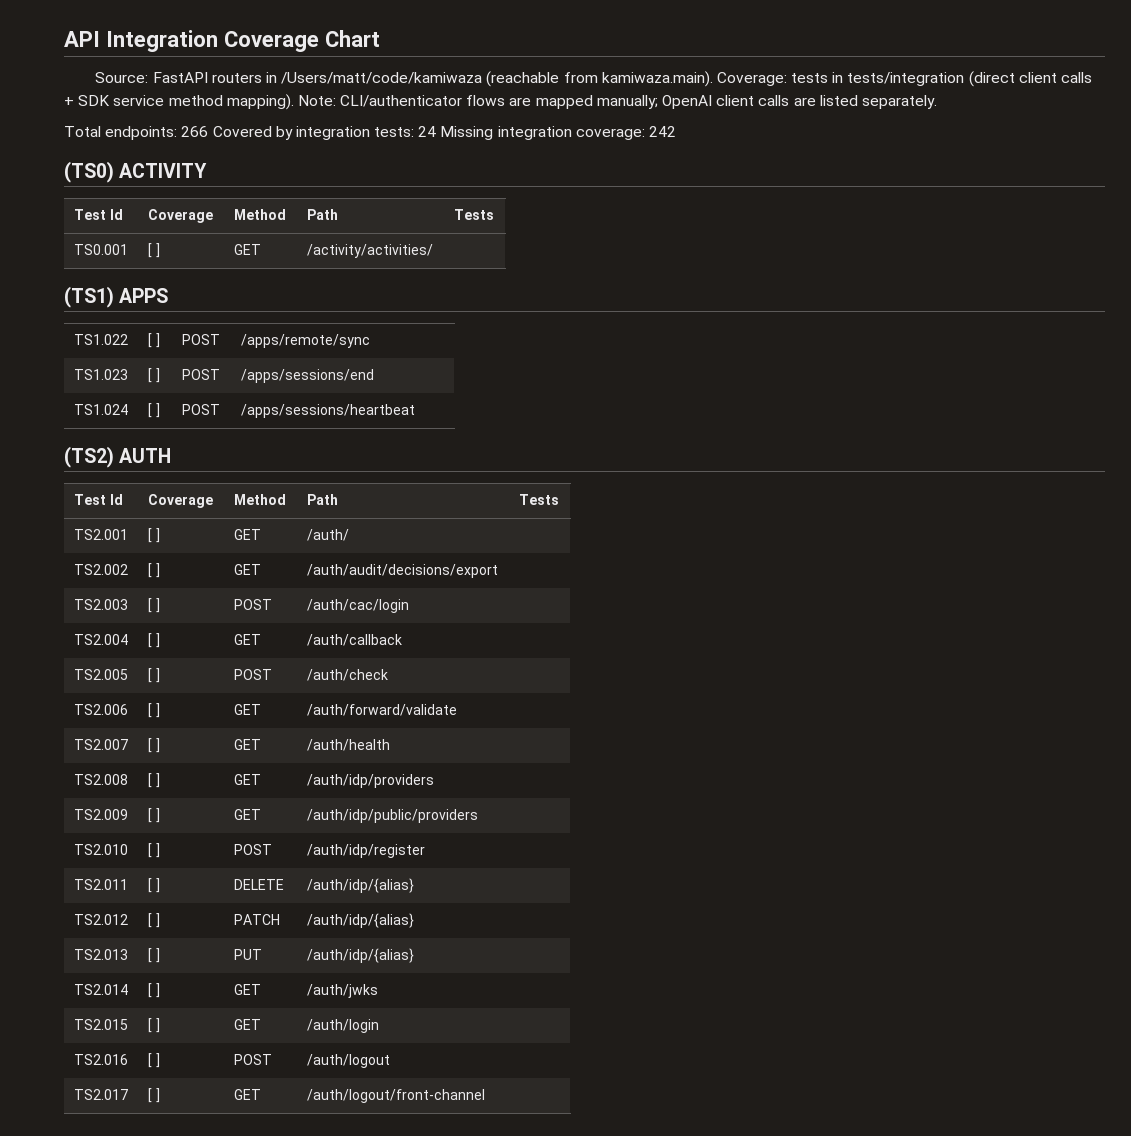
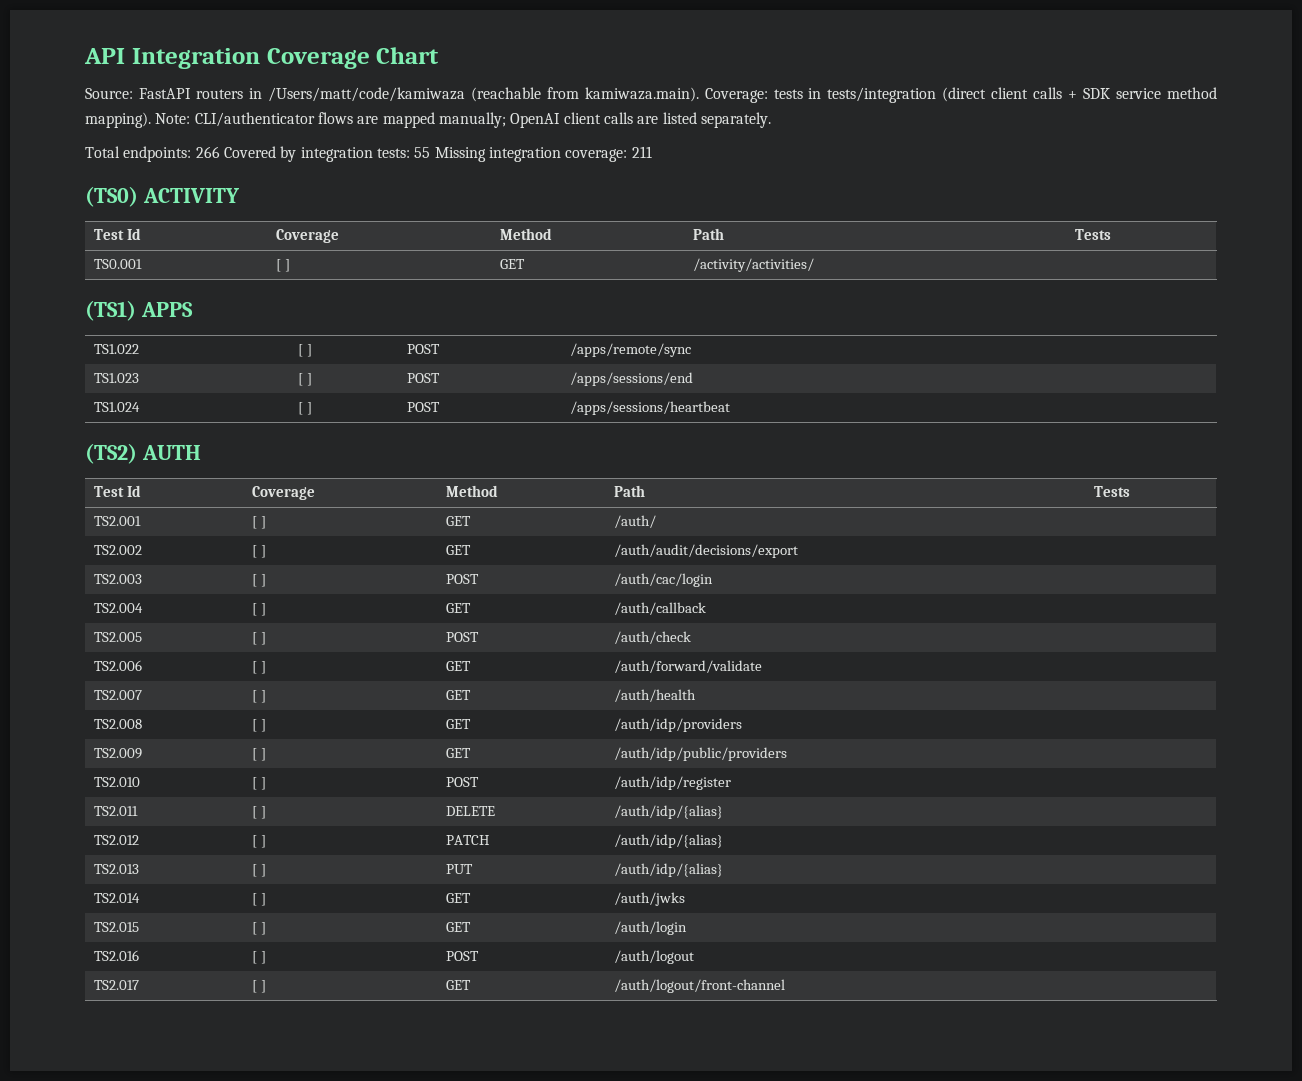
[418,126,437,137] 24 -> [414,147,431,158] 55
[649,126,677,137] 242 -> [631,146,652,158] 211

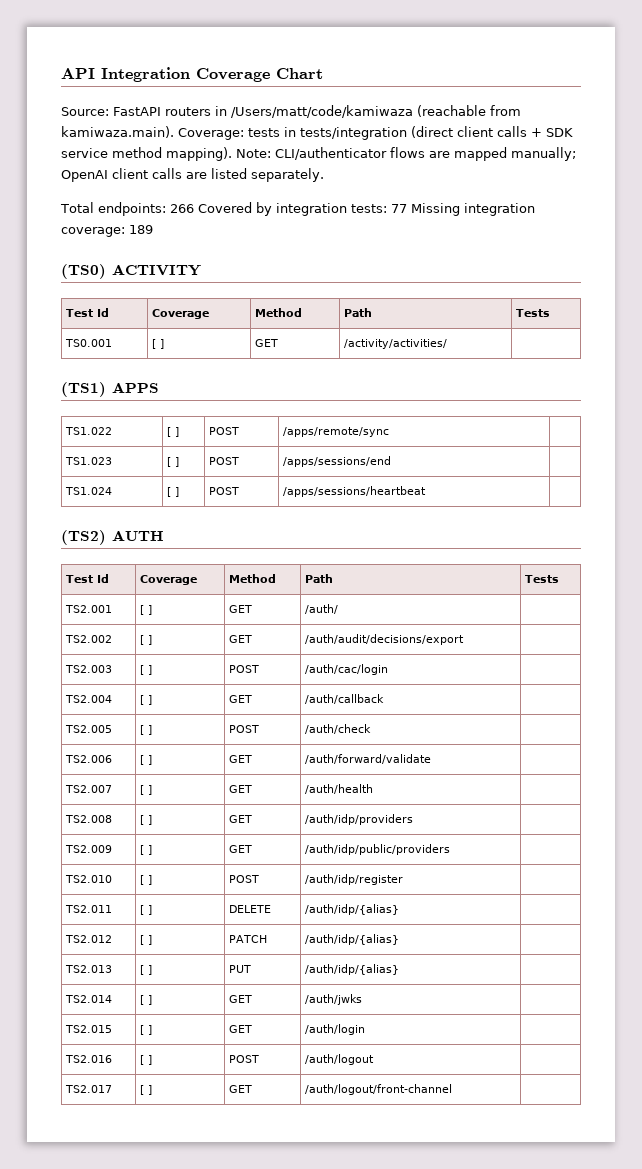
[414,147,431,158] 55 -> [390,204,407,213] 77
[631,146,652,158] 211 -> [129,225,153,234] 189

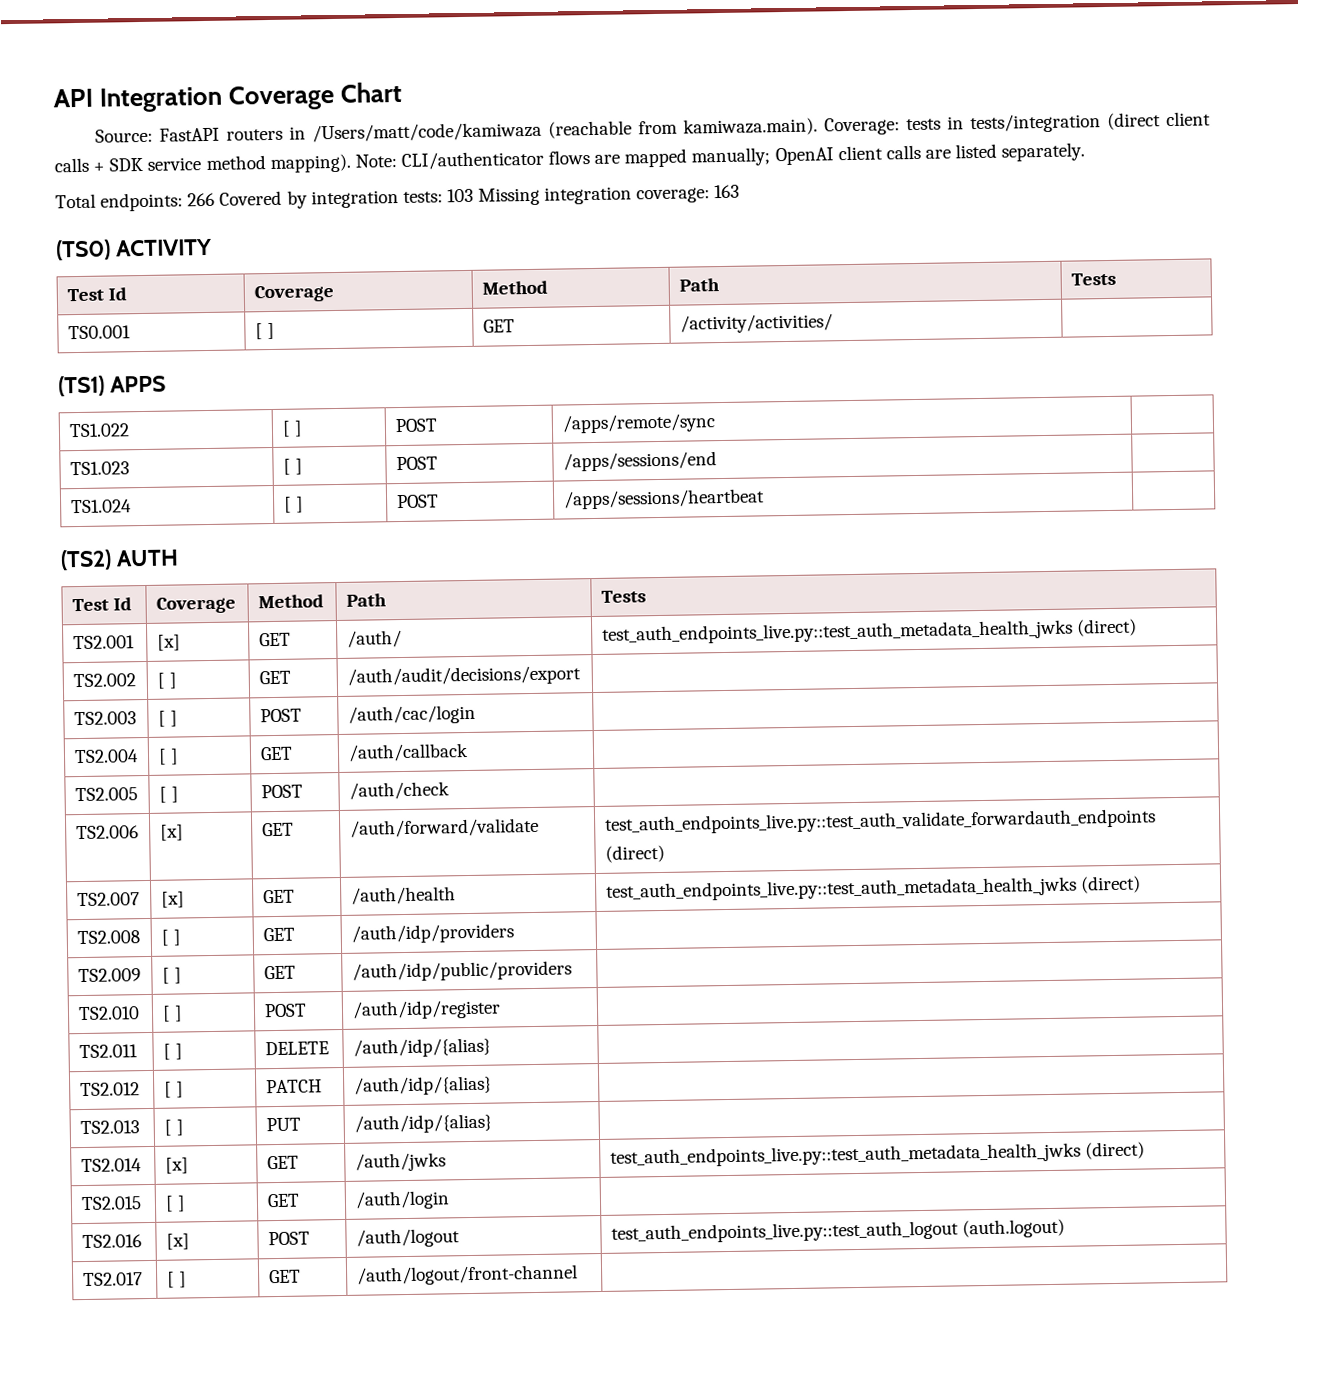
[390,204,407,213] 77 -> [446,188,474,203] 103
[129,225,153,234] 189 -> [714,184,741,199] 163
[140,605,153,615] [ ] -> [156,634,181,651] [x]
(339, 609) none -> [601,618,1138,645] test_auth_endpoints_live.py::test_auth_metadata_health_jwks (direct)
[140,755,153,765] [ ] -> [159,824,184,841] [x]
(432, 759) none -> [604,808,1156,835] [604,844,665,863] test_auth_endpoints_live.py::test_auth_validate_forwardauth_endpoints (direct)
[140,785,153,795] [ ] -> [160,891,185,908] [x]
(374, 789) none -> [605,875,1142,902] test_auth_endpoints_live.py::test_auth_metadata_health_jwks (direct)
[140,995,153,1005] [ ] -> [164,1157,189,1174] [x]
(363, 999) none -> [609,1141,1146,1168] test_auth_endpoints_live.py::test_auth_metadata_health_jwks (direct)
[140,1055,153,1065] [ ] -> [165,1233,190,1250] [x]
(375, 1059) none -> [610,1218,1066,1244] test_auth_endpoints_live.py::test_auth_logout (auth.logout)

